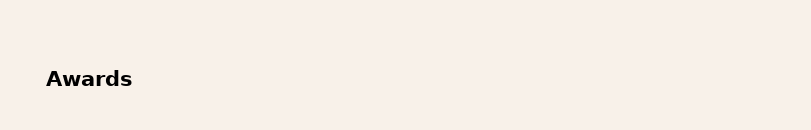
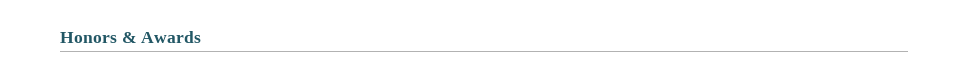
(46, 78) none -> [60,32,137,43] Honors &

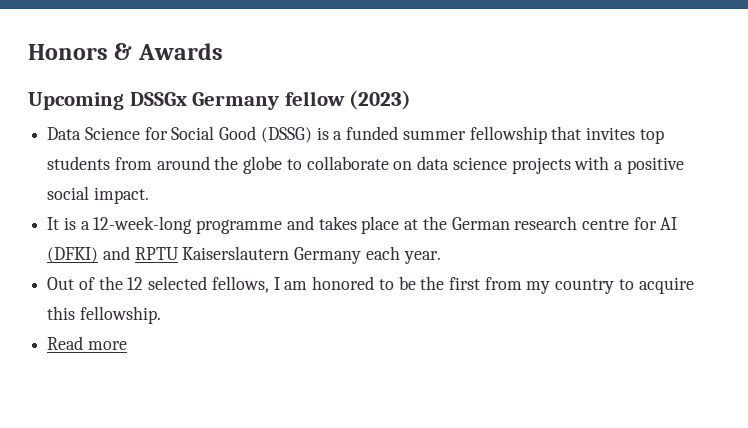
(202, 37) none -> [28,90,412,110] [47,126,664,144] [47,156,684,174] [47,186,149,204] [47,216,678,234] [47,246,441,264] [47,276,694,294] [47,306,161,324] [47,336,127,350] // Upcoming DSSGx Germany fellow (2023) // Data Science for Social Good (DSSG) is a funded summer fellowship that invites top students from around the globe to collaborate on data science projects with a positive social impact. // It is a 12-week-long programme and takes place at the German research centre for AI (DFKI) and RPTU Kaiserslautern Germany each year. // Out of the 12 selected fellows, I am honored to be the first from my country to acquire this fellowship. // Read more

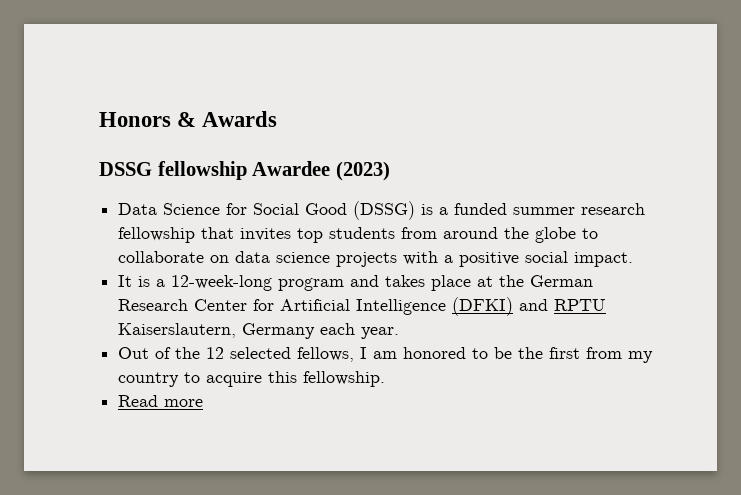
[28,91,345,110] Upcoming DSSGx Germany fellow -> [99,161,331,180] DSSG fellowship Awardee
(466, 135) none -> [581,203,646,215] research
[196,219,283,234] programme -> [278,278,345,291] program
[514,216,678,230] research centre for AI -> [118,299,447,315] Research Center for Artificial Intelligence
[182,246,290,260] Kaiserslautern -> [118,323,237,338] Kaiserslautern,

